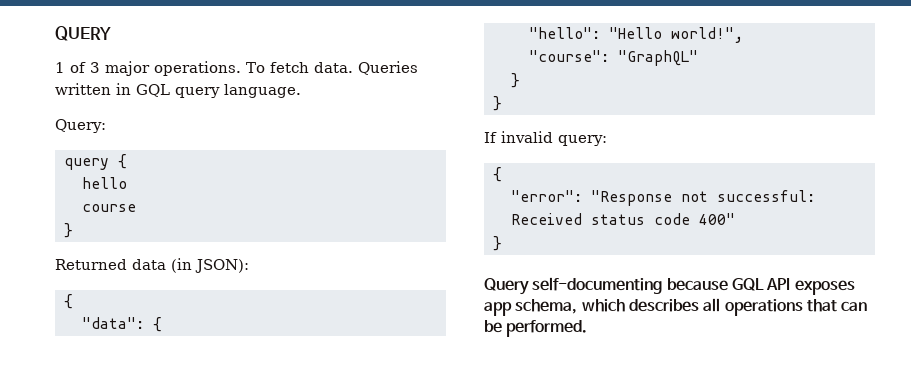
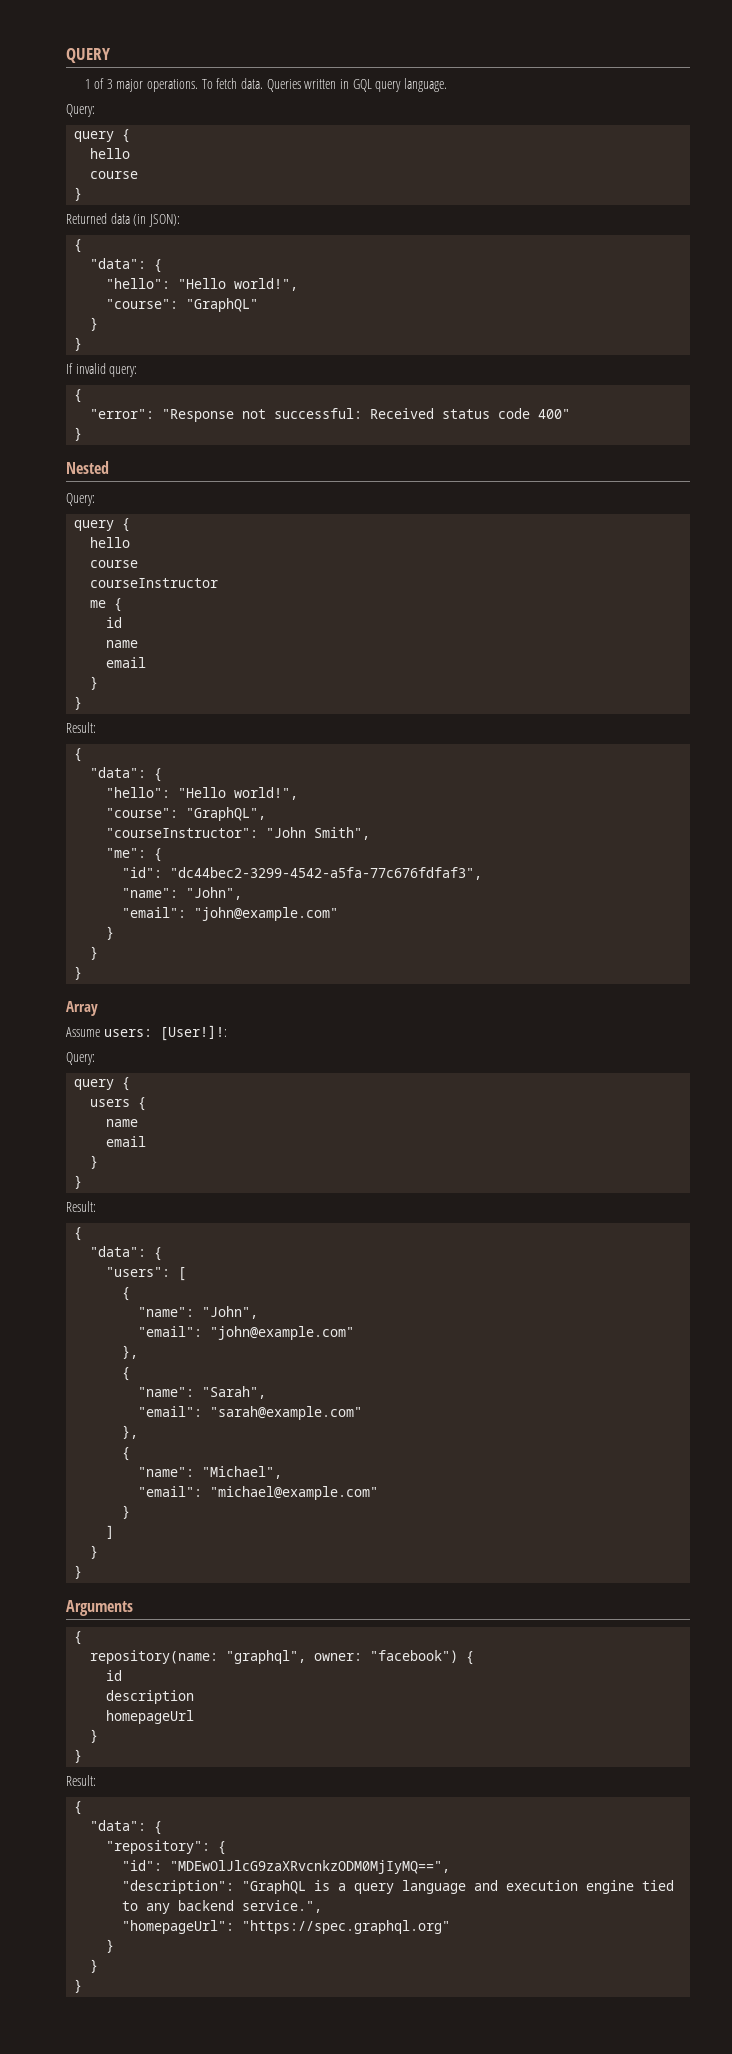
[484,277,855,295] [484,298,868,316] [484,320,588,337] Query self-documenting because GQL API exposes app schema, which describes all operations that can be performed. -> [66,461,109,474] [66,493,95,506] [74,518,131,532] [90,537,131,548] [90,560,139,568] [90,578,219,588] [90,598,123,612] [106,617,123,628] [106,640,139,648] [106,657,147,668] [90,676,99,690] [74,696,83,710] [66,722,96,733] [74,748,83,762] [90,767,163,782] [106,787,299,800] [106,807,267,821] [106,827,371,840] [106,848,163,862] [122,867,483,880] [122,887,243,900] [122,907,339,921] [106,926,115,940] [90,946,99,960] [74,966,83,980] [66,1001,98,1016] [66,1025,227,1041] [66,1052,95,1065] [74,1077,131,1091] [90,1097,147,1111] [106,1119,139,1127] [106,1136,147,1147] [90,1155,99,1169] [74,1175,83,1189] [66,1201,96,1212] [74,1227,83,1241] [90,1246,163,1261] [106,1267,187,1281] [122,1287,131,1301] [138,1306,259,1319] [138,1326,355,1340] [122,1345,139,1359] [122,1367,131,1381] [138,1386,267,1399] [138,1406,363,1420] [122,1425,139,1439] [122,1447,131,1461] [138,1466,283,1479] [138,1486,379,1500] [122,1505,131,1519] [106,1525,115,1539] [90,1545,99,1559] [74,1565,83,1579] [66,1600,133,1616] [74,1631,83,1645] [90,1650,475,1665] [106,1670,123,1681] [106,1690,195,1704] [106,1710,195,1724] [90,1729,99,1743] [74,1749,83,1763] [66,1775,96,1786] [74,1801,83,1815] [90,1820,163,1835] [106,1840,227,1855] [122,1860,451,1874] [122,1880,675,1894] [122,1900,323,1914] [122,1920,451,1934] [106,1939,115,1953] [90,1959,99,1973] [74,1979,83,1993] Nested // Query: // query { // hello // course // courseInstructor // me { // id // name // email // } // } // Result: // { // "data": { // "hello": "Hello world!", // "course": "GraphQL", // "courseInstructor": "John Smith", // "me": { // "id": "dc44bec2-3299-4542-a5fa-77c676fdfaf3", // "name": "John", // "email": "john@example.com" // } // } // } // Array // Assume users: [User!]!: // Query: // query { // users { // name // email // } // } // Result: // { // "data": { // "users": [ // { // "name": "John", // "email": "john@example.com" // }, // { // "name": "Sarah", // "email": "sarah@example.com" // }, // { // "name": "Michael", // "email": "michael@example.com" // } // ] // } // } // Arguments // { // repository(name: "graphql", owner: "facebook") { // id // description // homepageUrl // } // } // Result: // { // "data": { // "repository": { // "id": "MDEwOlJlcG9zaXRvcnkzODM0MjIyMQ==", // "description": "GraphQL is a query language and execution engine tied to any backend service.", // "homepageUrl": "https://spec.graphql.org" // } // } // }

